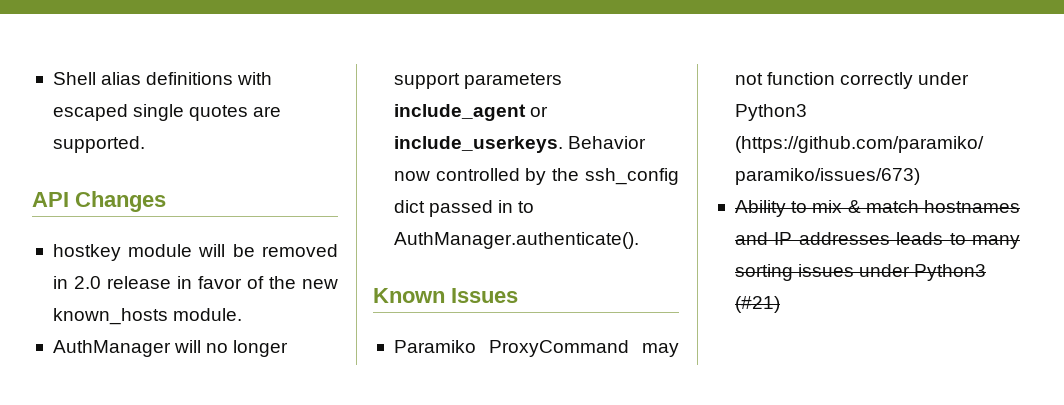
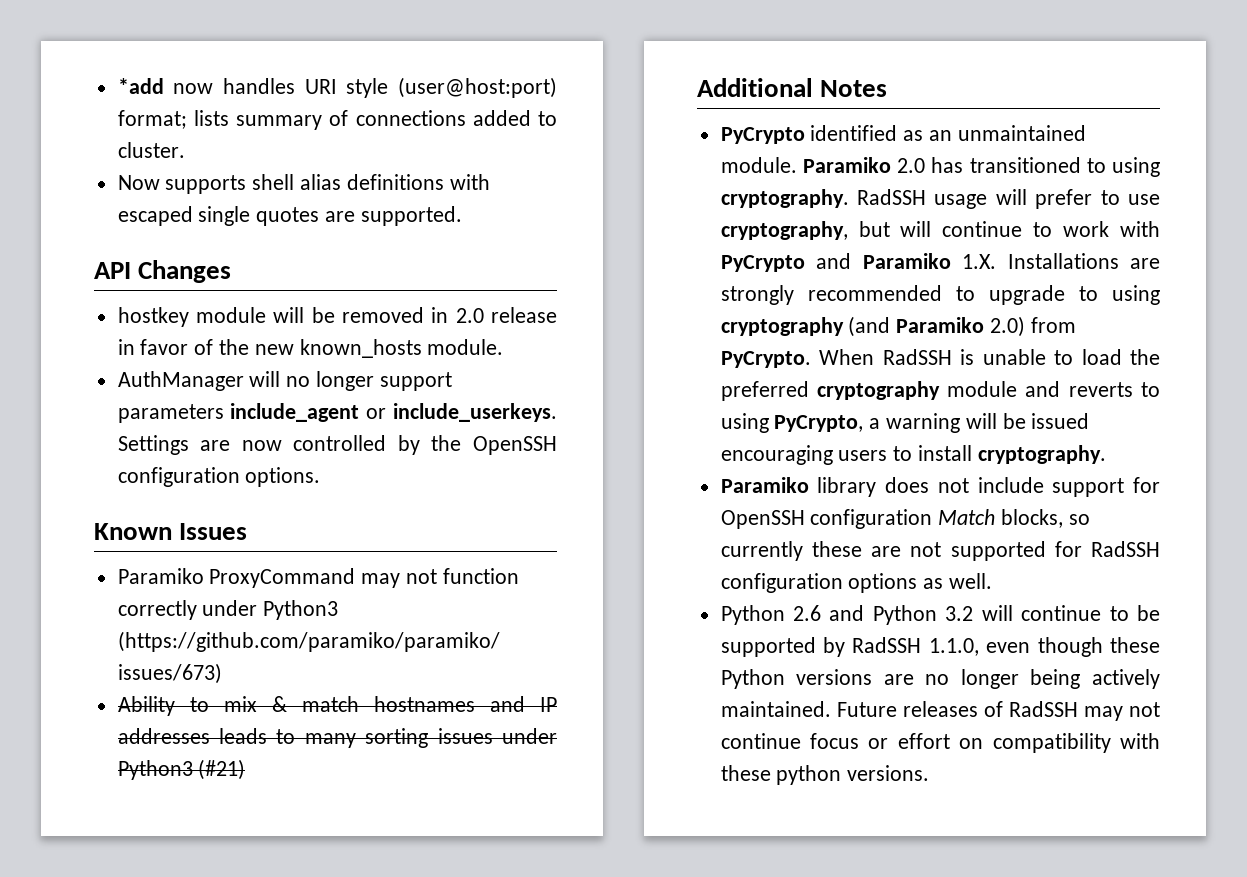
[52,72,96,85] Shell -> [117,77,557,98] [117,110,557,130] [117,142,185,158] [117,174,295,194] *add now handles URI style (user@host:port) format; lists summary of connections added to cluster. // Now supports shell
[568,136,647,149] Behavior -> [117,435,231,455] Settings are
[585,168,679,185] [393,200,535,217] [393,232,639,249] ssh_config dict passed in to AuthManager.authenticate(). -> [473,436,557,455] [117,467,321,487] OpenSSH configuration options.
(780, 304) none -> [697,78,888,97] [720,125,1086,144] [720,157,1160,177] [720,189,1160,209] [720,221,1160,240] [720,253,1160,272] [720,285,1160,305] [720,316,1076,337] [720,349,1160,368] [720,381,1160,401] [720,413,1090,433] [720,445,1106,465] [720,477,1160,497] [720,509,1090,529] [720,541,1160,561] [720,573,993,593] [720,605,1160,625] [720,637,1160,657] [720,669,1160,689] [720,701,1160,721] [720,733,1160,753] [720,765,930,785] // Additional Notes // PyCrypto identified as an unmaintained module. Paramiko 2.0 has transitioned to using cryptography. RadSSH usage will prefer to use cryptography, but will continue to work with PyCrypto and Paramiko 1.X. Installations are strongly recommended to upgrade to using cryptography (and Paramiko 2.0) from PyCrypto. When RadSSH is unable to load the preferred cryptography module and reverts to using PyCrypto, a warning will be issued encouraging users to install cryptography. // Paramiko library does not include support for OpenSSH configuration Match blocks, so currently these are not supported for RadSSH configuration options as well. // Python 2.6 and Python 3.2 will continue to be supported by RadSSH 1.1.0, even though these Python versions are no longer being actively maintained. Future releases of RadSSH may not continue focus or effort on compatibility with these python versions.

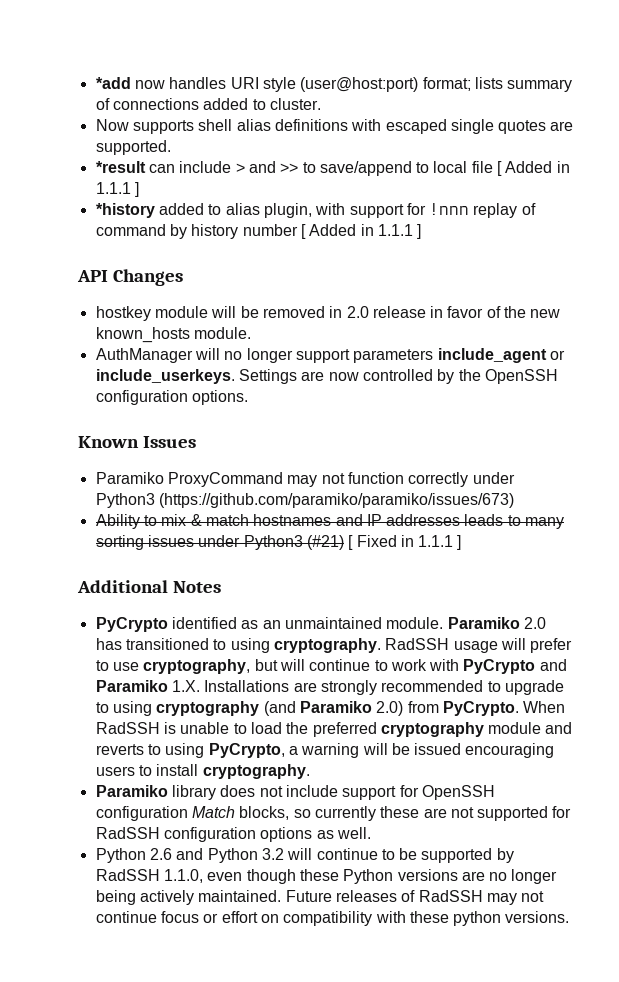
(462, 216) none -> [95,161,570,176] [95,182,139,197] [95,203,536,218] [95,224,422,239] // *result can include > and >> to save/append to local file [ Added in 1.1.1 ] // *history added to alias plugin, with support for !nnn replay of command by history number [ Added in 1.1.1 ]
(246, 769) none -> [348,535,462,550] [ Fixed in 1.1.1 ]

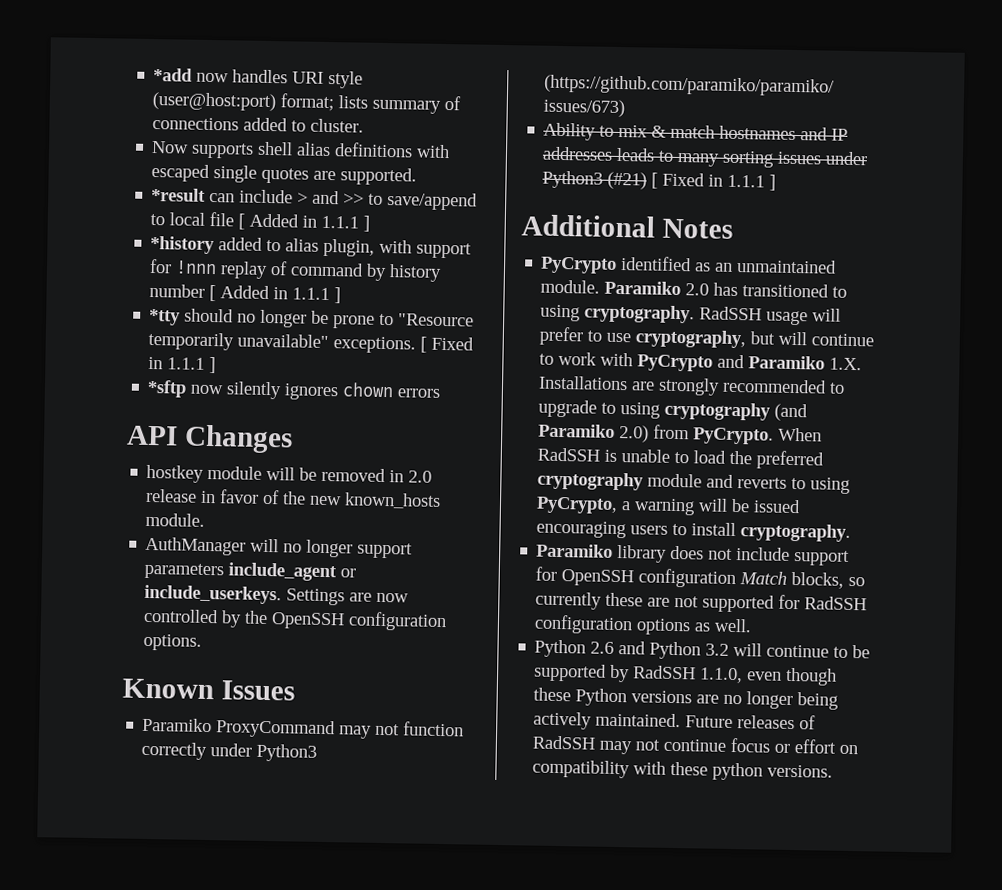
(422, 231) none -> [149,308,475,329] [148,331,475,354] [148,356,217,374] [147,379,441,401] // *tty should no longer be prone to "Resource temporarily unavailable" exceptions. [ Fixed in 1.1.1 ] // *sftp now silently ignores chown errors

